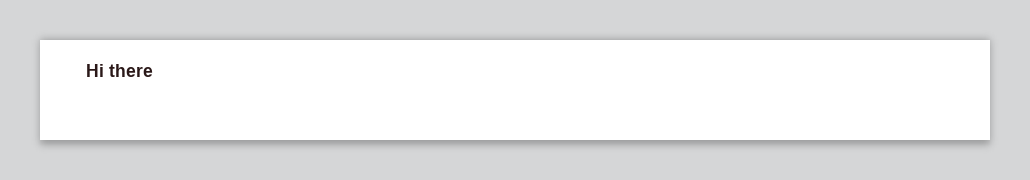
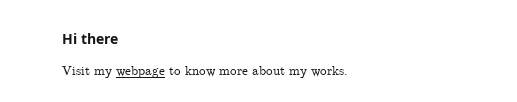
(153, 70) none -> [62,66,348,78] // Visit my webpage to know more about my works.

